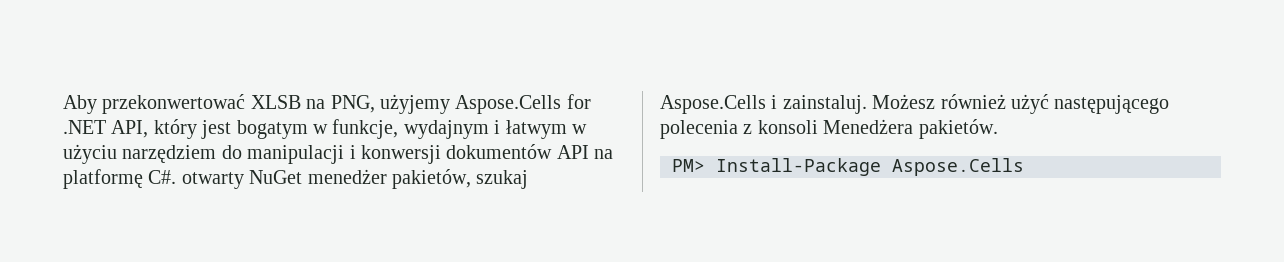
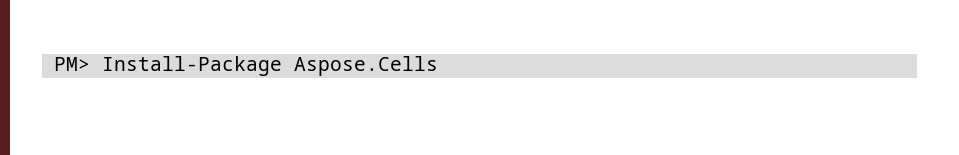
[63,94,591,114] [63,119,587,139] [63,144,614,164] [63,169,529,189] [660,94,1170,114] [660,119,998,139] Aby przekonwertować XLSB na PNG, użyjemy Aspose.Cells for .NET API, który jest bogatym w funkcje, wydajnym i łatwym w użyciu narzędziem do manipulacji i konwersji dokumentów API na platformę C#. otwarty NuGet menedżer pakietów, szukaj Aspose.Cells i zainstaluj. Możesz również użyć następującego polecenia z konsoli Menedżera pakietów. // -> (53, 64) none

